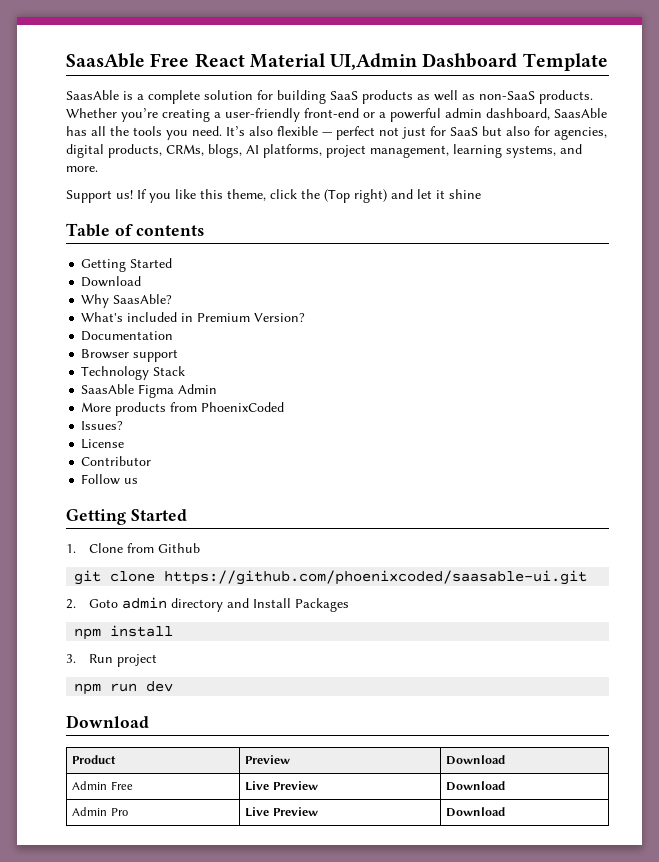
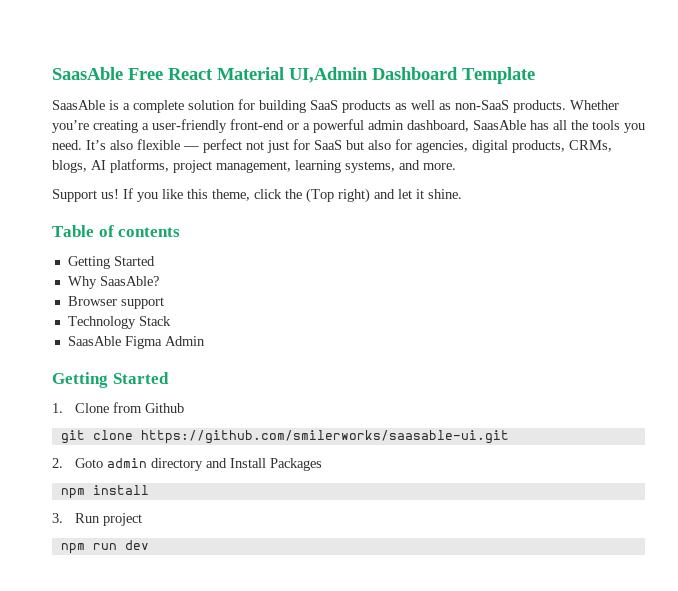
[449,189,481,199] shine -> [428,189,462,199] shine.
[81,276,142,287] // Download -> (155, 261) none
[81,312,306,322] [81,331,174,341] // What's included in Premium Version? // Documentation -> (159, 281) none
[81,402,285,416] [81,421,124,430] [81,439,125,449] [81,456,152,466] [81,474,139,485] // More products from PhoenixCoded // Issues? // License // Contributor // Follow us -> (205, 341) none
[164,570,588,585] https://github.com/phoenixcoded/saasable-ui.git -> [140,430,509,444] https://github.com/smilerworks/saasable-ui.git
[66,715,149,728] [72,755,117,764] [245,755,291,764] [446,755,506,765] [72,781,133,790] [245,781,318,791] [446,781,506,791] [72,807,128,816] [245,807,318,817] [446,807,506,817] // Download // Product | Preview | Download // Admin Free | Live Preview | Download // Admin Pro | Live Preview | Download -> (149, 545) none

